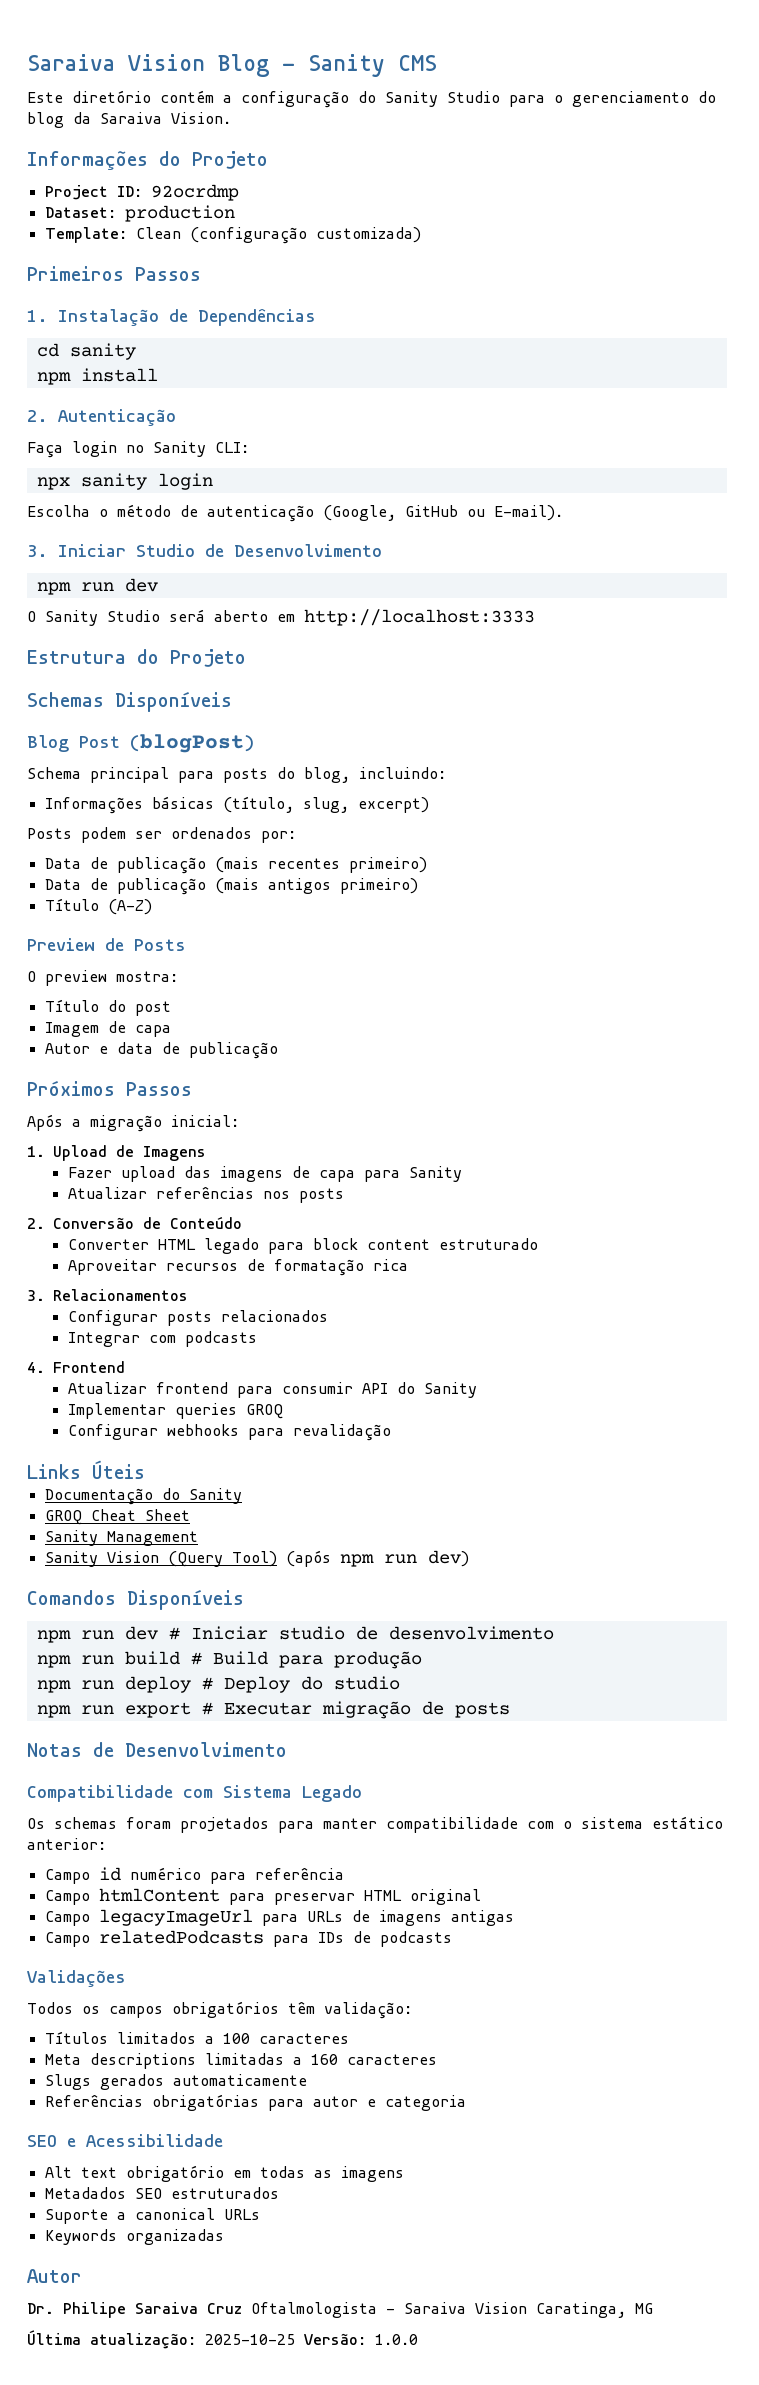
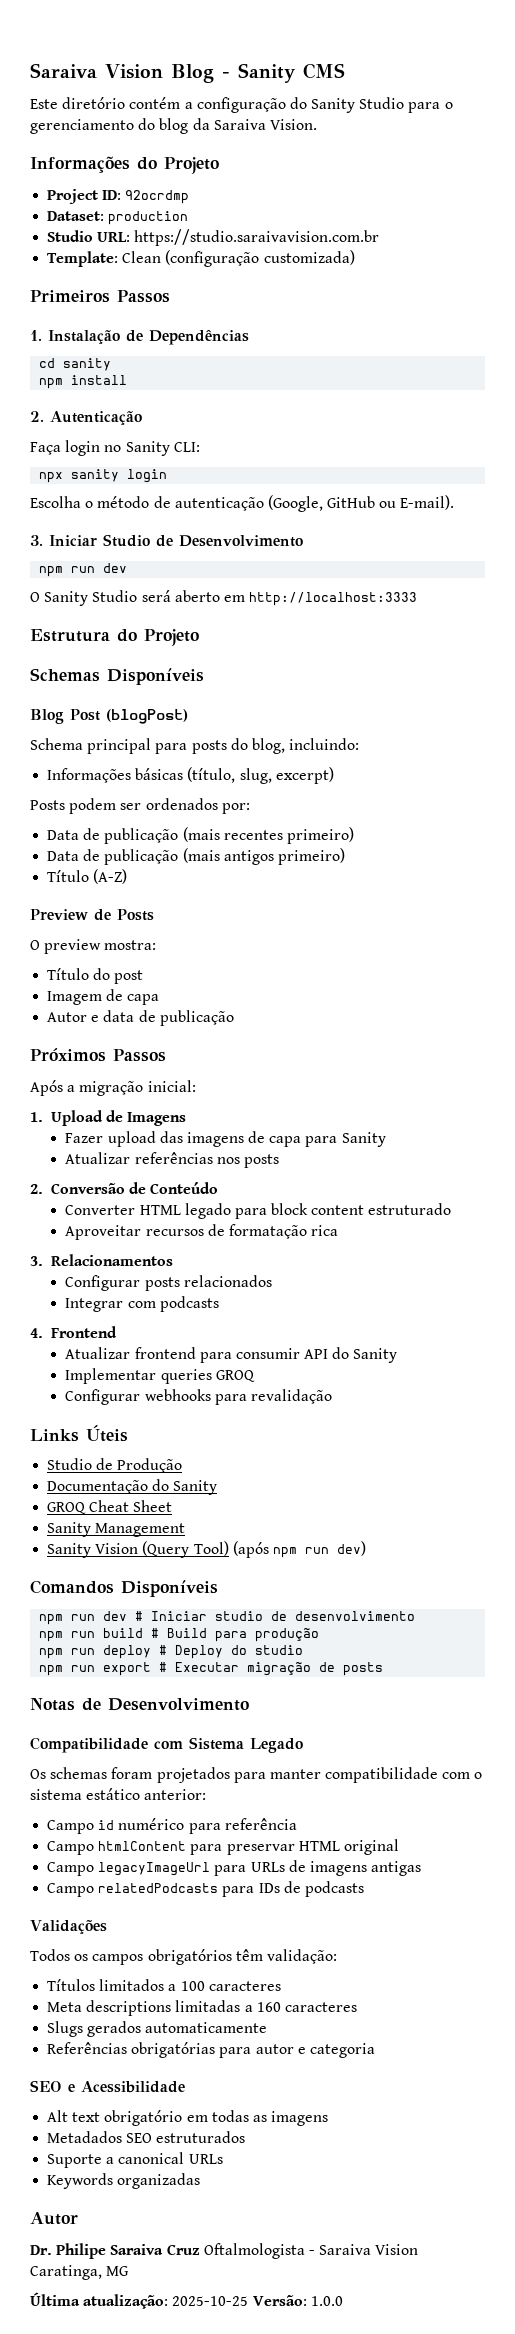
(235, 213) none -> [47,229,380,246] // Studio URL: https://studio.saraivavision.com.br
(145, 1469) none -> [47,1458,183,1473] // Studio de Produção

